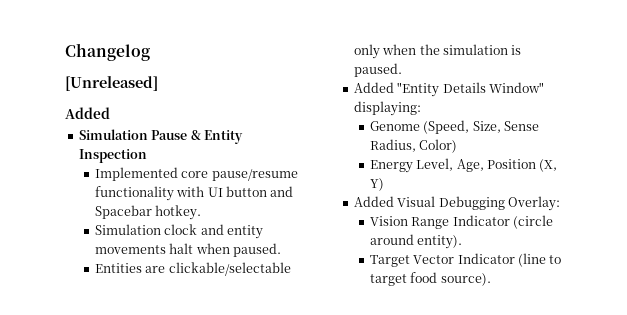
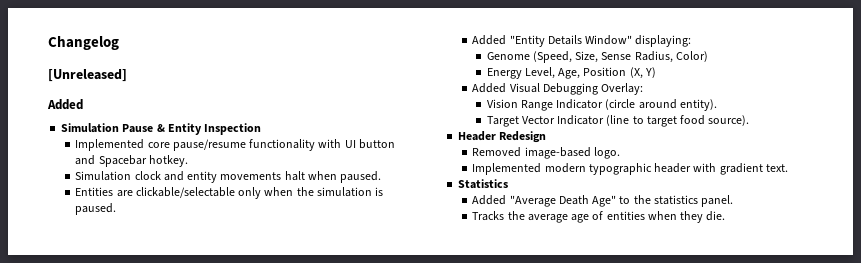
(491, 279) none -> [458,131,547,143] [472,147,620,159] [472,163,788,175] [458,179,509,189] [472,195,734,207] [472,211,726,223] // Header Redesign // Removed image-based logo. // Implemented modern typographic header with gradient text. // Statistics // Added "Average Death Age" to the statistics panel. // Tracks the average age of entities when they die.

